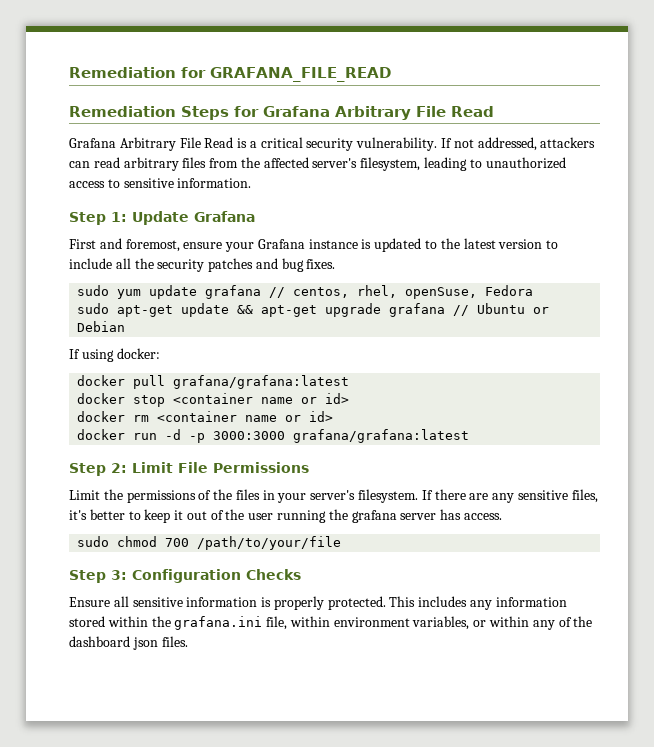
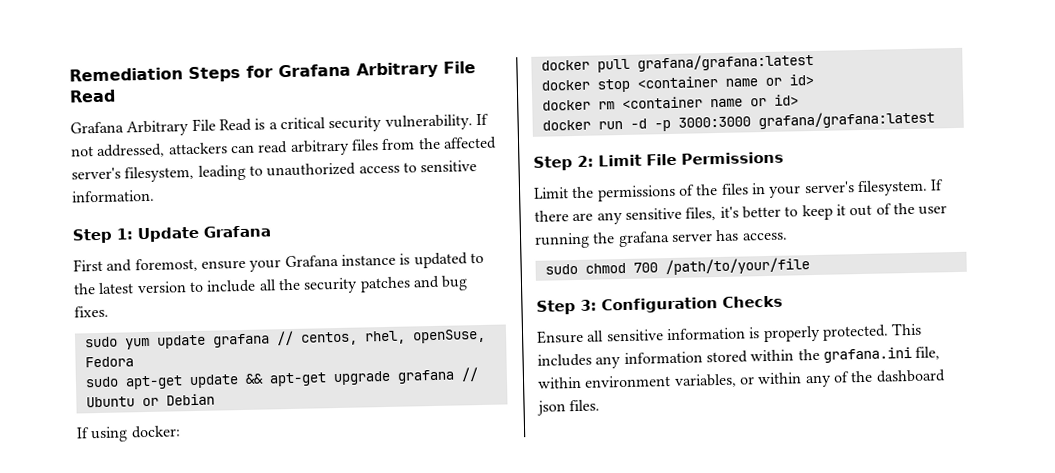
[69,67,391,82] [69,106,176,117] Remediation for GRAFANA_FILE_READ // Remediation -> [69,67,183,82] Remediation

